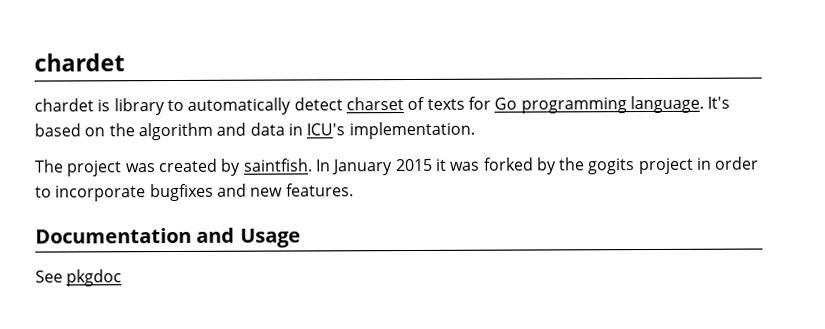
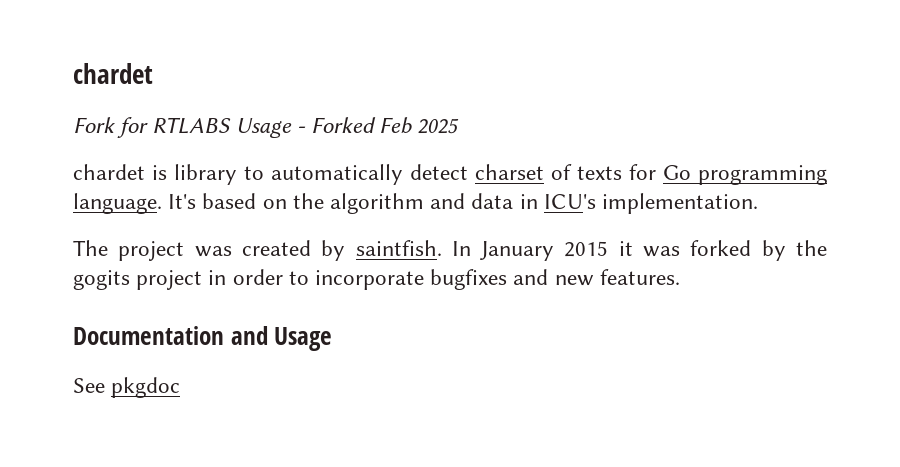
[34,53,125,72] chardet -> [73,63,153,84] [73,117,460,138] chardet // Fork for RTLABS Usage - Forked Feb 2025

